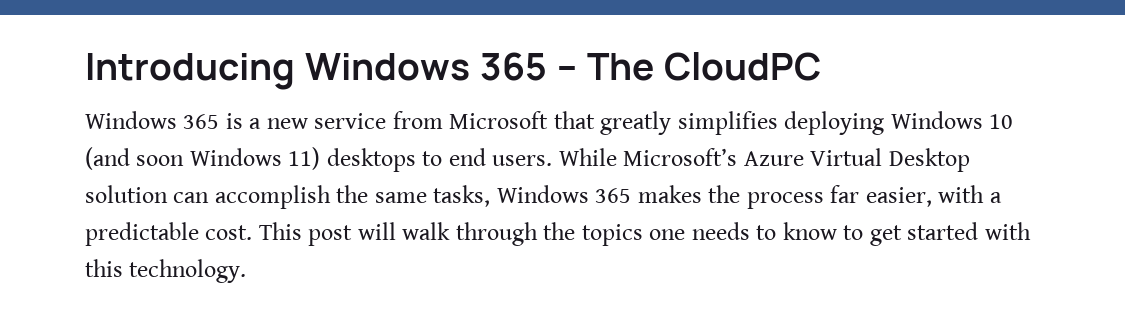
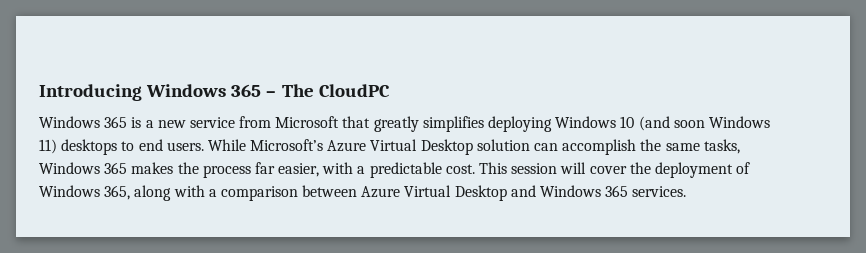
[308,222,1031,246] [85,259,247,283] post will walk through the topics one needs to know to get started with this technology. -> [511,162,751,178] [39,185,687,201] session will cover the deployment of Windows 365, along with a comparison between Azure Virtual Desktop and Windows 365 services.

